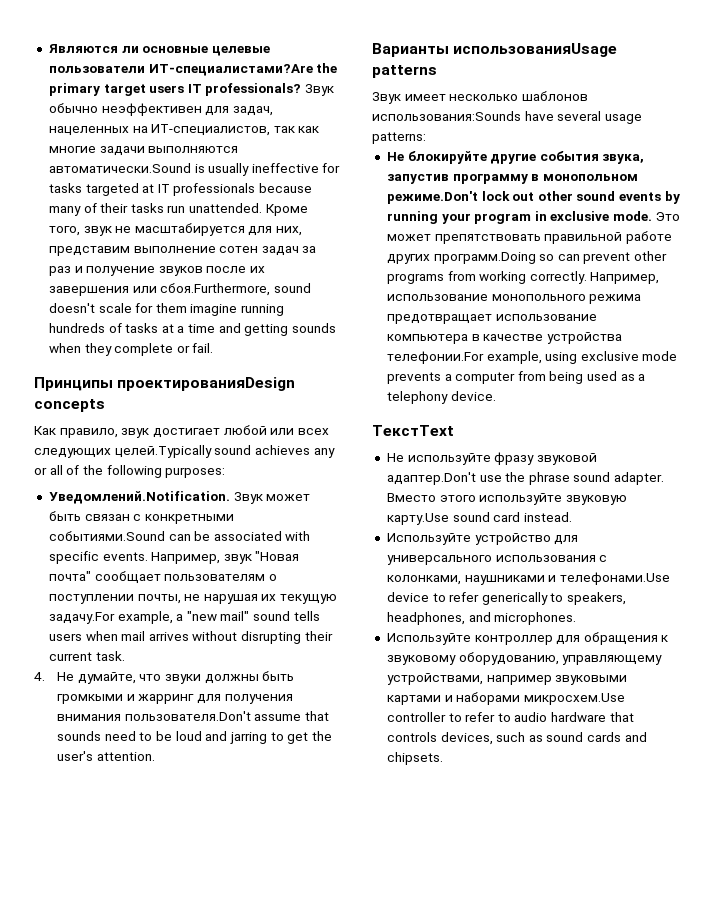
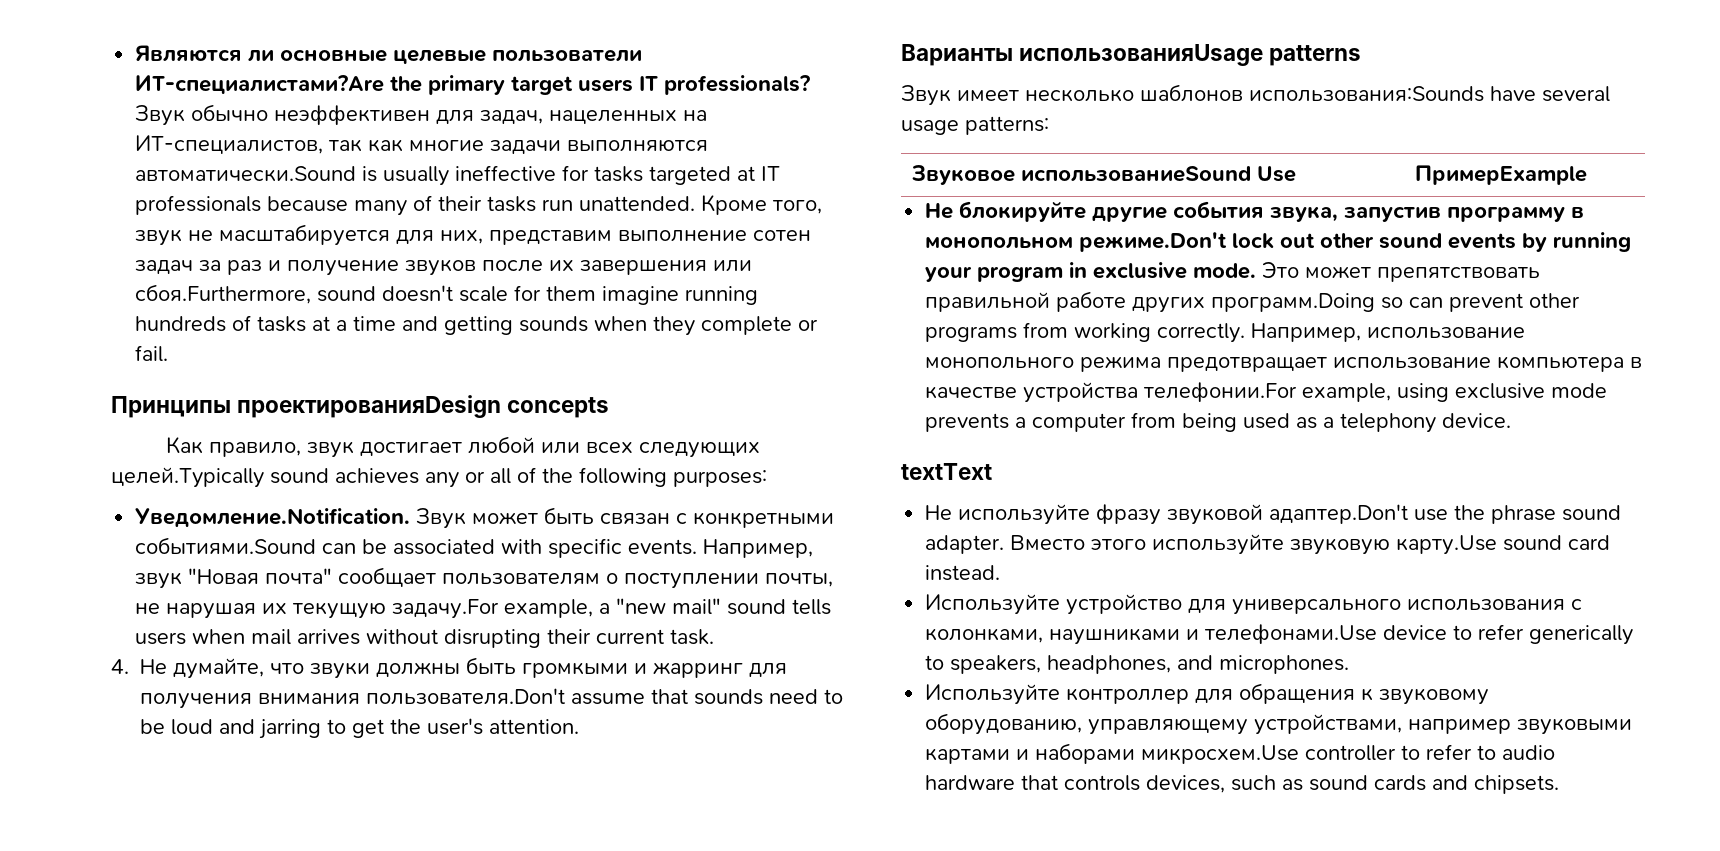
[48,491,230,504] Уведомлений.Notification. -> [135,508,411,528] Уведомление.Notification.
(426, 138) none -> [910,165,1296,185] [1414,165,1587,185] // Звуковое использованиеSound Use | ПримерExample
[372,425,454,436] ТекстText -> [901,463,992,480] textText

